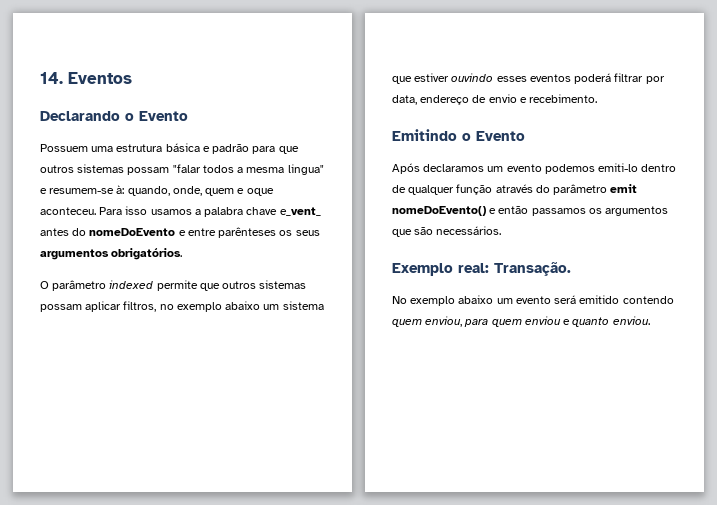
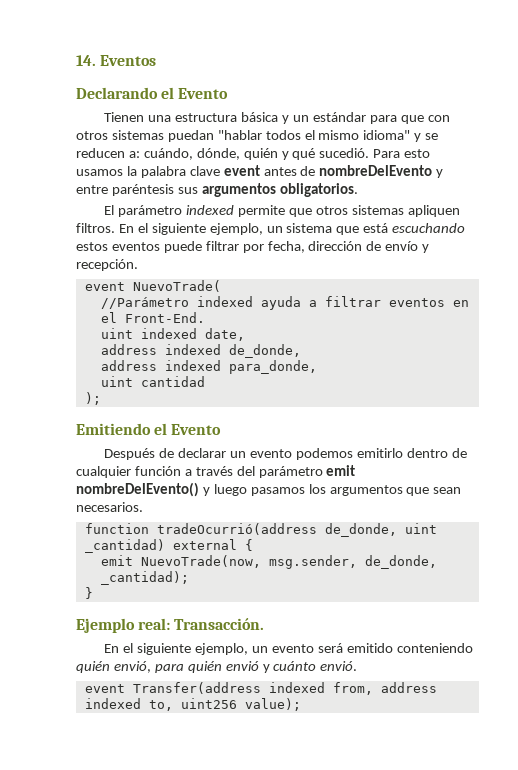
[125,111,188,121] [40,143,299,154] [40,164,324,175] [40,185,274,196] [40,206,321,217] [40,227,320,238] [40,248,183,260] [40,280,307,291] [40,301,324,312] [392,73,665,84] [392,94,598,105] [392,129,525,141] [392,163,504,174] o Evento // Possuem uma estrutura básica e padrão para que outros sistemas possam "falar todos a mesma lingua" e resumem-se à: quando, onde, quem e oque aconteceu. Para isso usamos a palabra chave e_vent_ antes do nomeDoEvento e entre parênteses os seus argumentos obrigatórios. // O parâmetro indexed permite que outros sistemas possam aplicar filtros, no exemplo abaixo um sistema que estiver ouvindo esses eventos poderá filtrar por data, endereço de envio e recebimento. // Emitindo o Evento // Após declaramos um -> [161,87,229,99] [104,112,450,124] [76,130,439,142] [76,148,431,160] [76,165,444,178] [76,183,358,197] [104,205,460,217] [76,223,466,235] [76,241,430,253] [76,259,138,271] [84,280,221,292] [100,296,469,310] [100,312,205,323] [100,328,245,341] [100,344,301,358] [100,360,317,374] [100,376,205,387] [84,392,101,405] [76,423,222,435] [104,448,247,460] el Evento // Tienen una estructura básica y un estándar para que con otros sistemas puedan "hablar todos el mismo idioma" y se reducen a: cuándo, dónde, quién y qué sucedió. Para esto usamos la palabra clave event antes de nombreDelEvento y entre paréntesis sus argumentos obligatorios. // El parámetro indexed permite que otros sistemas apliquen filtros. En el siguiente ejemplo, un sistema que está escuchando estos eventos puede filtrar por fecha, dirección de envío y recepción. // event NuevoTrade( // //Parámetro indexed ayuda a filtrar eventos en el Front-End. // uint indexed date, // address indexed de_donde, // address indexed para_donde, // uint cantidad // ); // Emitiendo el Evento // Después de declarar un
[598,163,639,172] emiti-lo -> [356,448,403,458] emitirlo
[408,184,638,195] [392,206,669,216] [392,226,502,237] [392,262,571,276] [392,295,674,306] [392,316,650,327] qualquer função através do parâmetro emit nomeDoEvento() e então passamos os argumentos que são necessários. // Exemplo real: Transação. // No exemplo abaixo um evento será emitido contendo quem enviou, para quem enviou e quanto enviou. -> [76,465,356,478] [76,482,462,497] [76,502,143,512] [84,523,437,537] [84,539,253,553] [100,555,437,569] [100,571,189,585] [84,587,93,599] [76,618,265,633] [104,643,473,655] [76,661,358,673] [84,682,437,695] [84,698,301,711] cualquier función a través del parámetro emit nombreDelEvento() y luego pasamos los argumentos que sean necesarios. // function tradeOcurrió(address de_donde, uint _cantidad) external { // emit NuevoTrade(now, msg.sender, de_donde, _cantidad); // } // Ejemplo real: Transacción. // En el siguiente ejemplo, un evento será emitido conteniendo quién envió, para quién envió y cuánto envió. // event Transfer(address indexed from, address indexed to, uint256 value);

